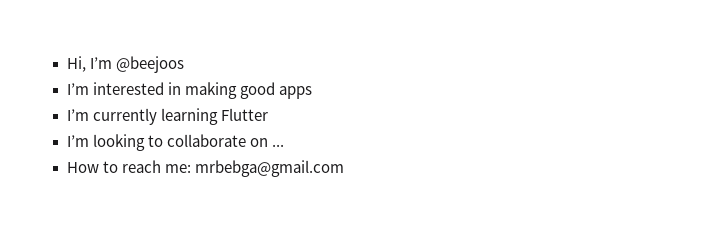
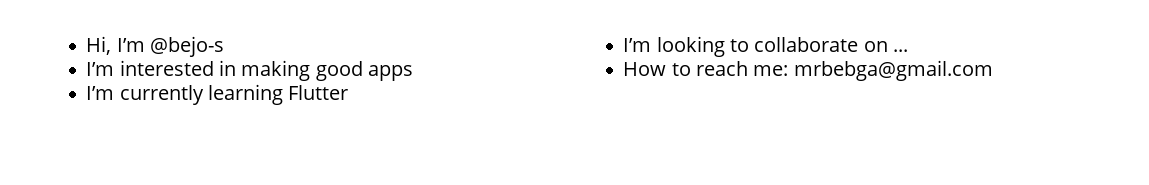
[115,56,184,73] @beejoos -> [149,36,224,57] @bejo-s

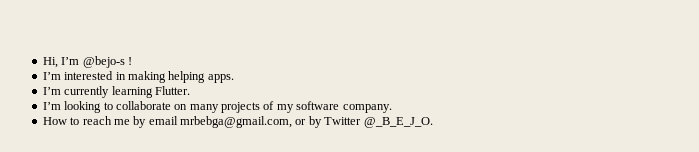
(224, 46) none -> [127,57,132,65] !
[315,61,413,81] good apps -> [168,71,234,83] helping apps.
[288,85,349,100] Flutter -> [154,86,190,95] Flutter.
[892,49,908,52] [623,60,993,81] ... // How to reach me: mrbebga@gmail.com -> [189,101,392,113] [42,116,433,128] many projects of my software company. // How to reach me by email mrbebga@gmail.com, or by Twitter @_B_E_J_O.

